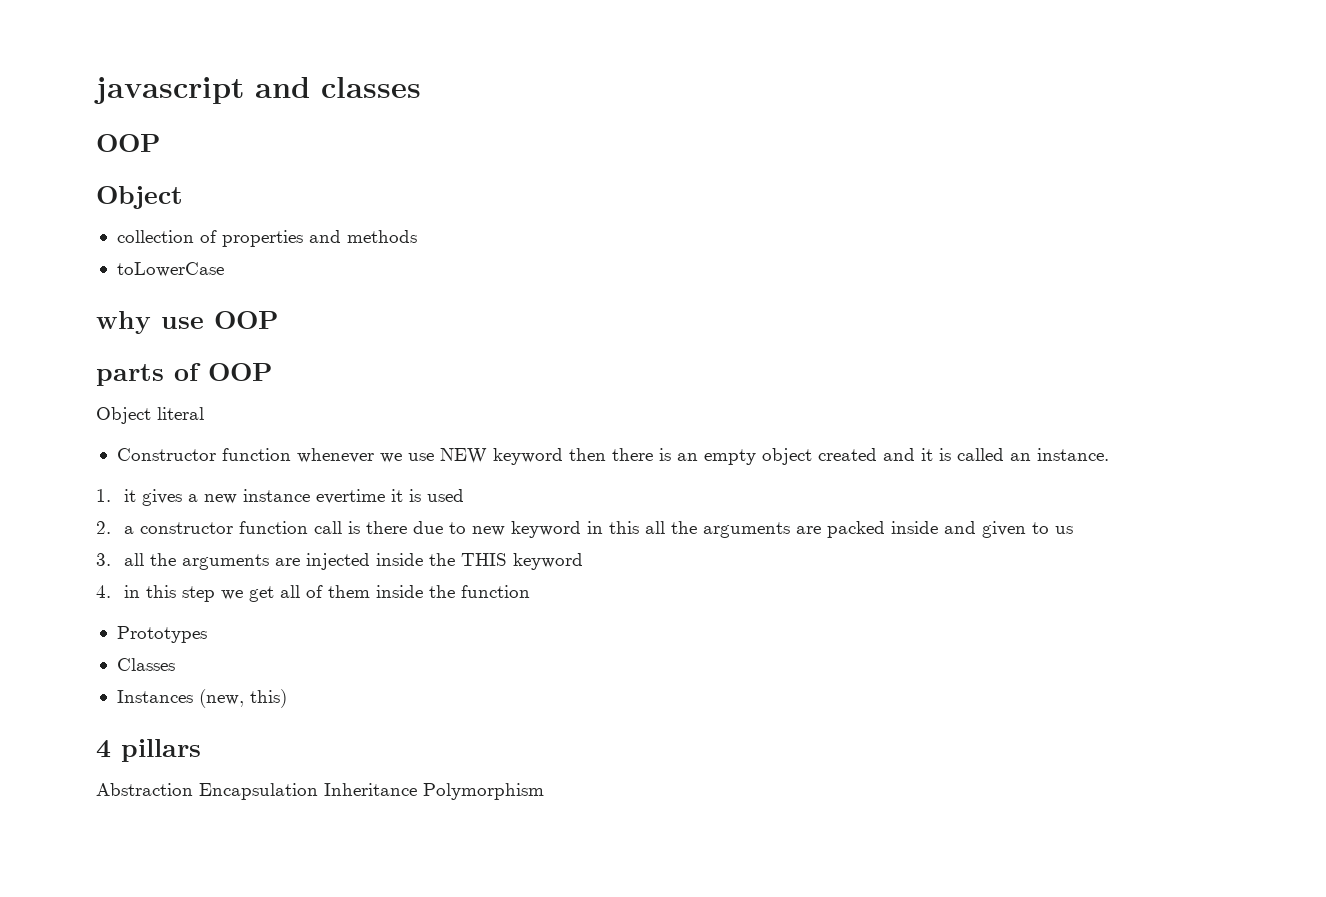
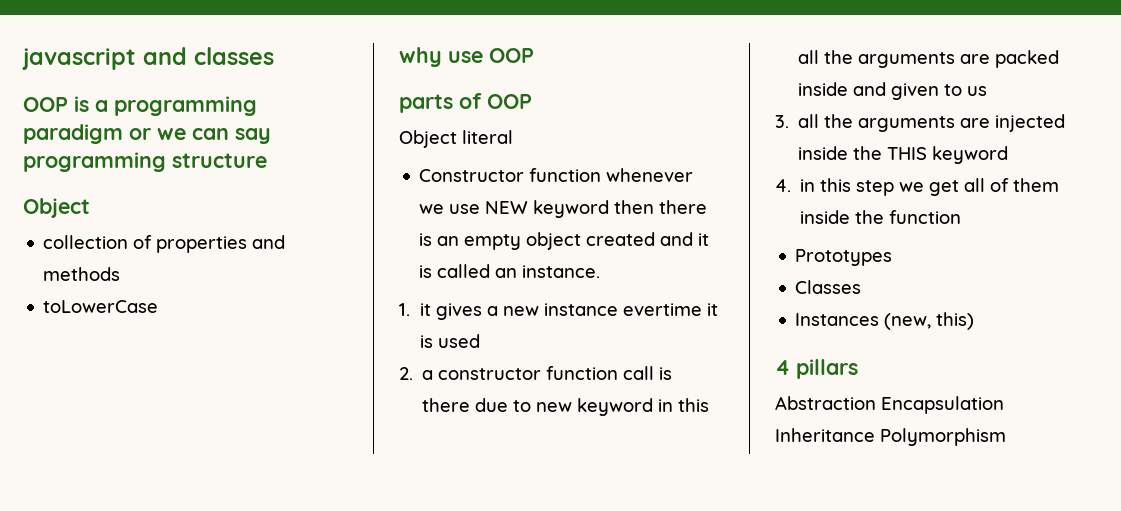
(160, 143) none -> [74,96,257,116] [23,124,271,144] [23,152,267,172] is a programming paradigm or we can say programming structure

